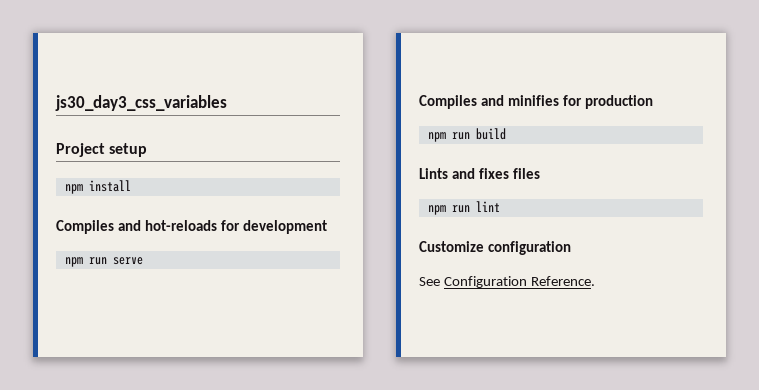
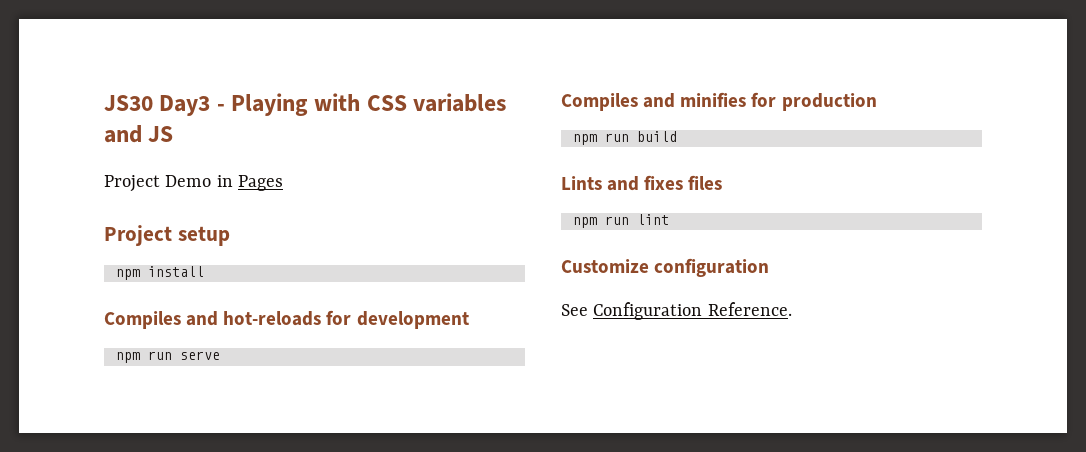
[55,95,227,111] js30_day3_css_variables -> [104,93,507,116] [104,125,174,143] [104,175,283,192] JS30 Day3 - Playing with CSS variables and JS // Project Demo in Pages

